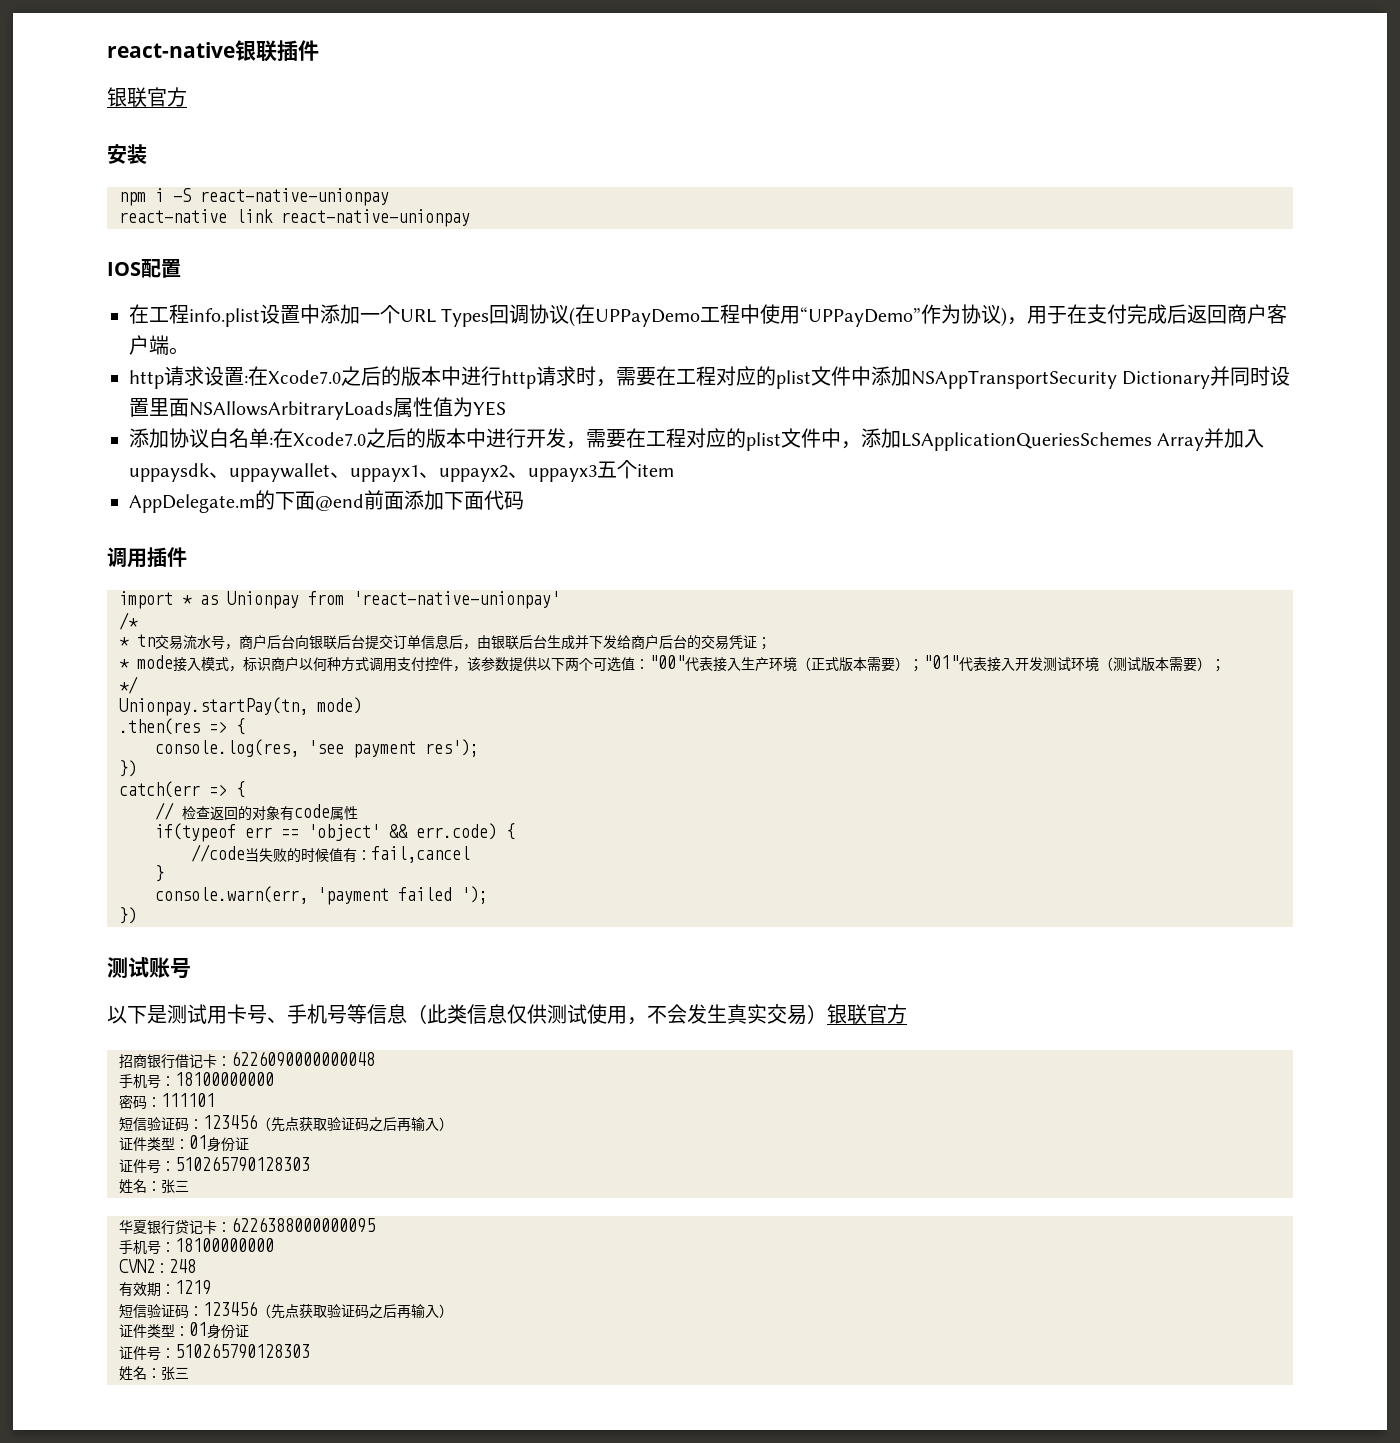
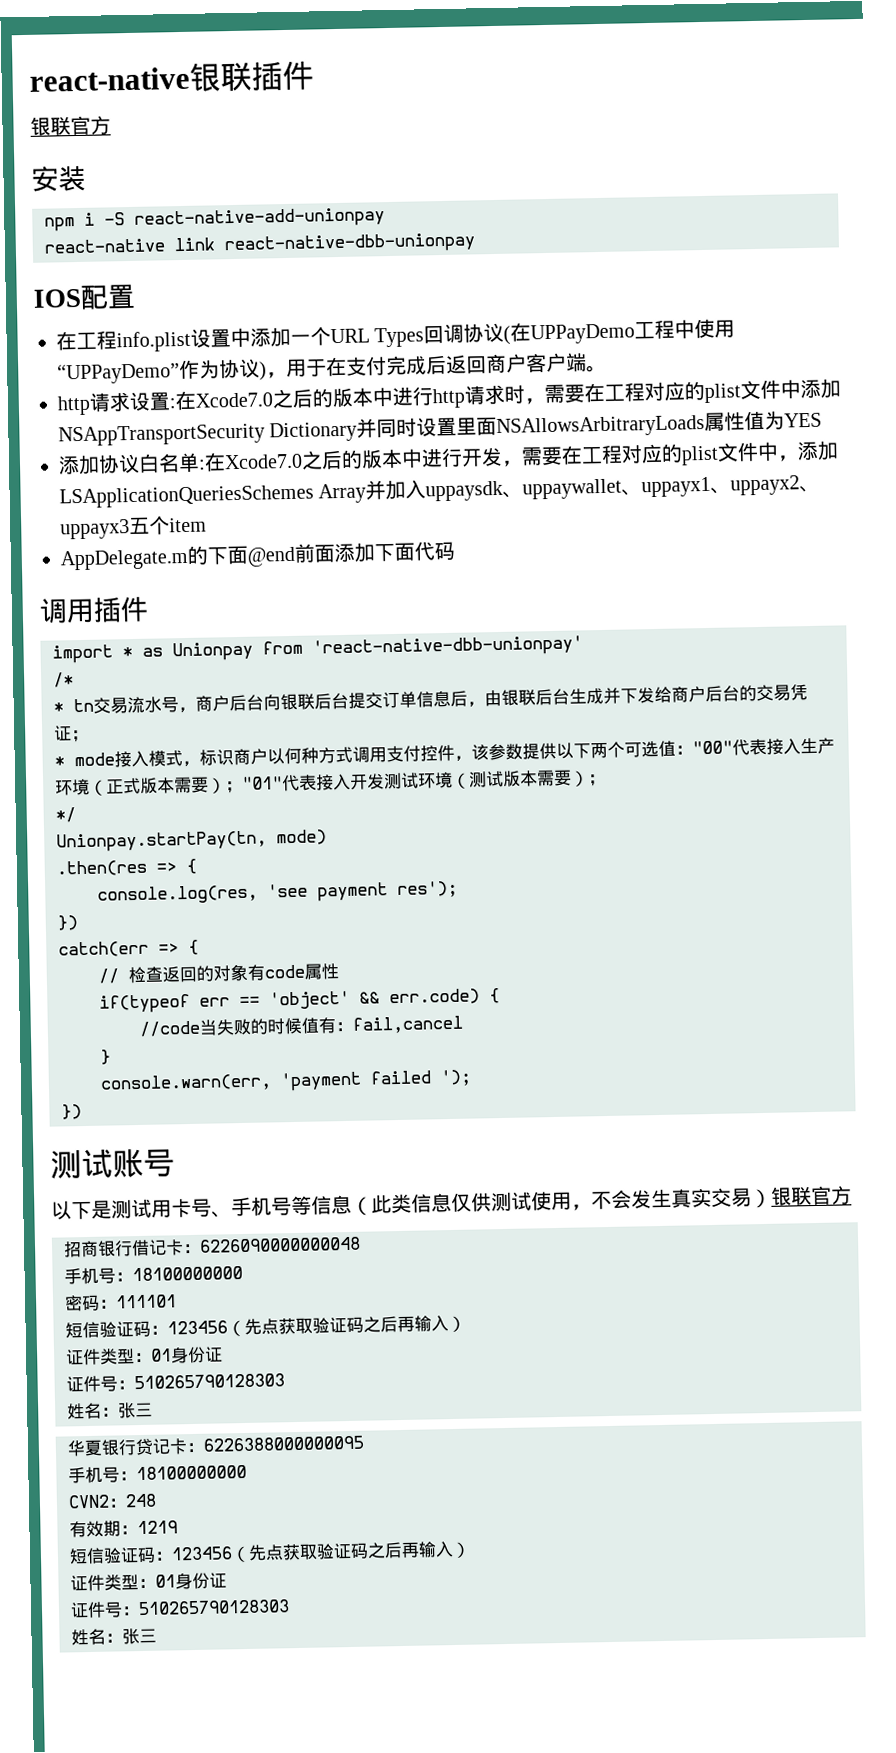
[200,188,389,206] react-native-unionpay -> [134,207,385,230] react-native-add-unionpay
[281,209,470,227] react-native-unionpay -> [224,232,475,256] react-native-dbb-unionpay
[353,591,560,609] 'react-native-unionpay' -> [312,635,583,659] 'react-native-dbb-unionpay'

